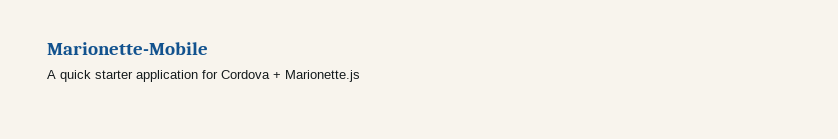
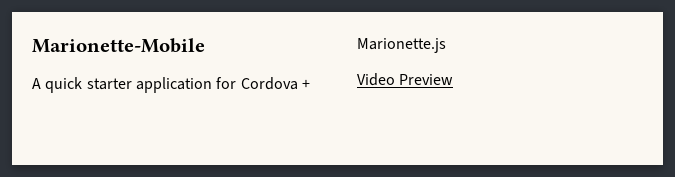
(360, 76) none -> [357,73,454,86] // Video Preview

